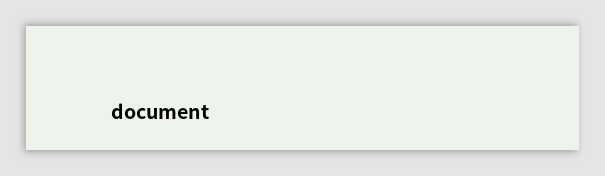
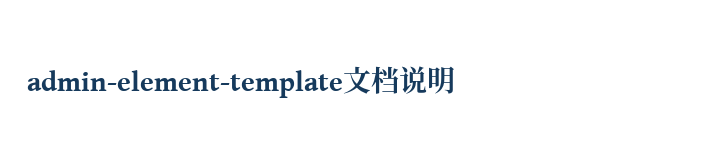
[111,103,209,119] document -> [27,66,455,98] admin-element-template文档说明

